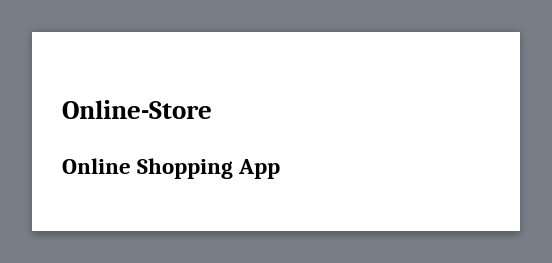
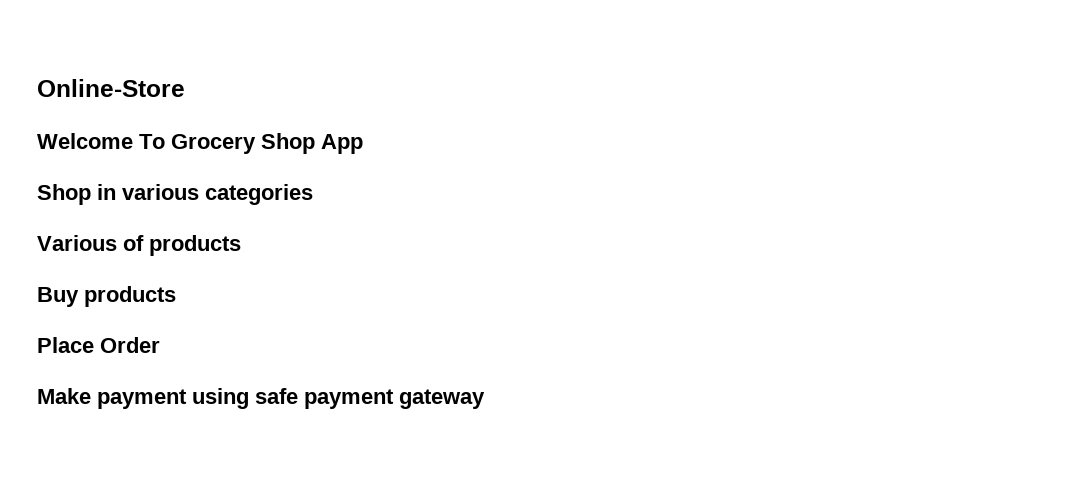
[62,158,281,179] Online Shopping App -> [37,133,363,154] [37,184,313,205] [37,235,241,256] [37,286,176,307] [37,337,160,353] [37,388,485,409] Welcome To Grocery Shop App // Shop in various categories // Various of products // Buy products // Place Order // Make payment using safe payment gateway

